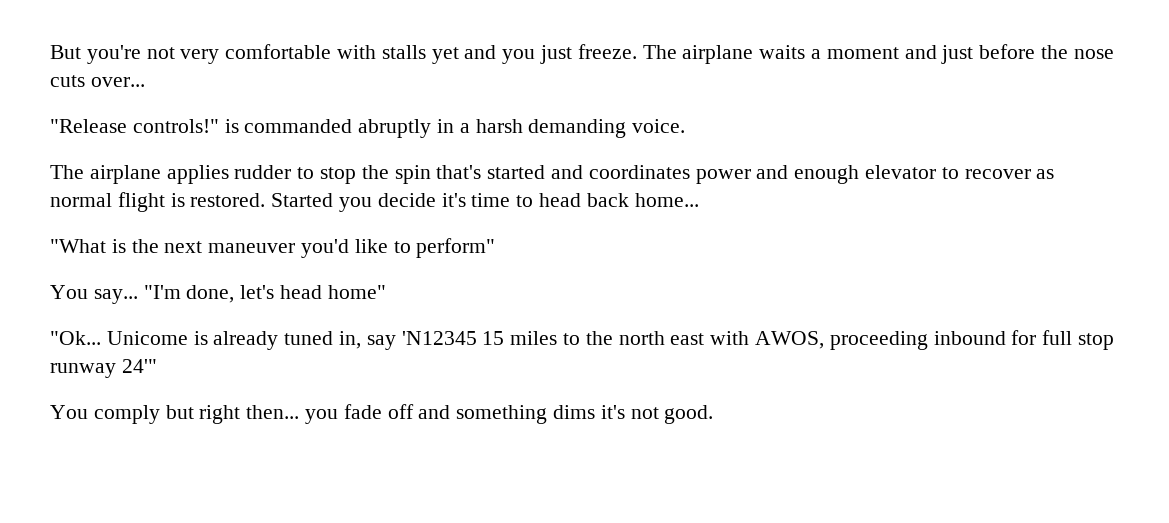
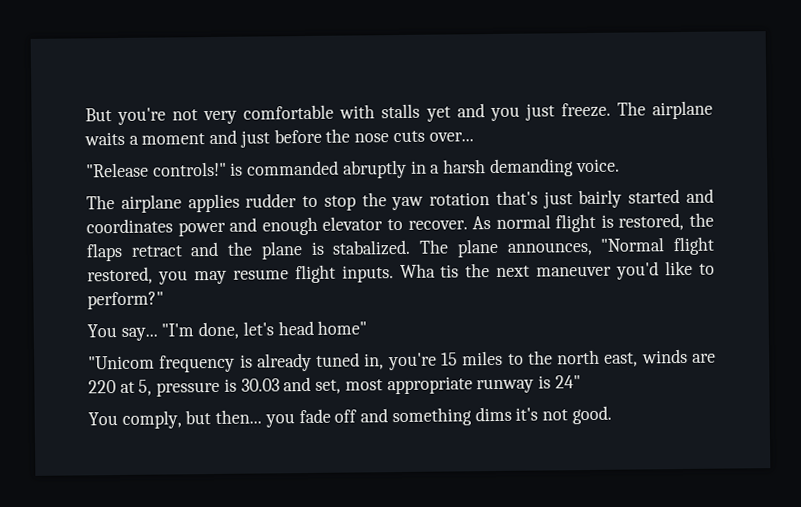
[394,165,482,184] spin that's -> [391,189,623,211] yaw rotation that's just bairly
[964,169,1055,179] recover as -> [407,216,492,230] recover. As
[190,193,699,212] [50,239,126,253] restored. Started you decide it's time to head back home... // "What is -> [618,212,714,231] [86,236,715,262] [87,263,460,285] restored, the flaps retract and the plane is stabalized. The plane announces, "Normal flight restored, you may resume flight inputs. Wha tis
[416,238,496,258] perform" -> [87,291,164,310] perform?"
[50,331,188,345] "Ok... Unicome -> [88,354,236,373] "Unicom frequency
[366,331,477,350] say 'N12345 -> [387,352,437,371] you're
[670,330,1115,350] [50,359,157,378] [50,405,241,424] east with AWOS, proceeding inbound for full stop runway 24'" // You comply but right -> [604,348,716,367] [88,375,581,397] [88,410,212,429] east, winds are 220 at 5, pressure is 30.03 and set, most appropriate runway is 24" // You comply, but

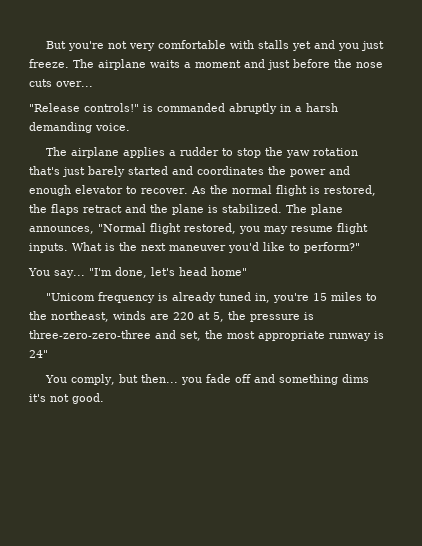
(240, 203) none -> [168,150,176,156] a
[578,189,623,209] bairly -> [88,166,125,177] barely
(173, 226) none -> [268,166,286,175] the
(492, 223) none -> [209,185,228,194] the
[332,239,412,256] stabalized. -> [222,204,282,213] stabilized.
[399,263,460,279] Wha tis -> [72,242,115,251] What is
[557,349,639,367] north east, -> [51,311,109,322] northeast,
(153, 387) none -> [228,311,246,320] the
[240,378,280,392] 30.03 -> [29,330,151,339] three-zero-zero-three
(342, 386) none -> [205,330,223,339] the

